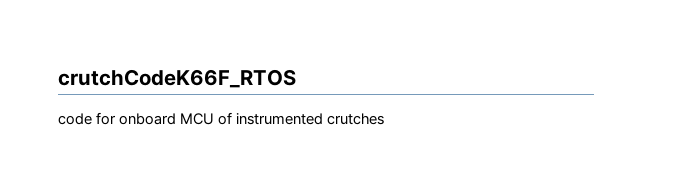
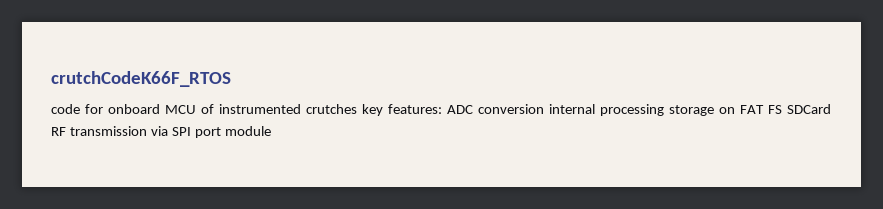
(385, 119) none -> [362,104,831,116] [51,126,271,138] key features: ADC conversion internal processing storage on FAT FS SDCard RF transmission via SPI port module

